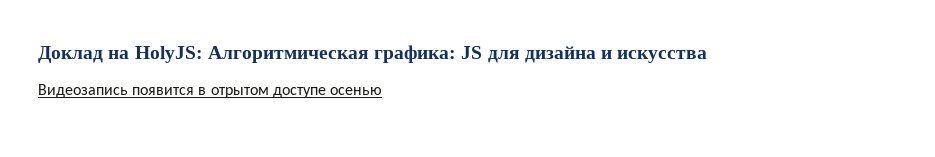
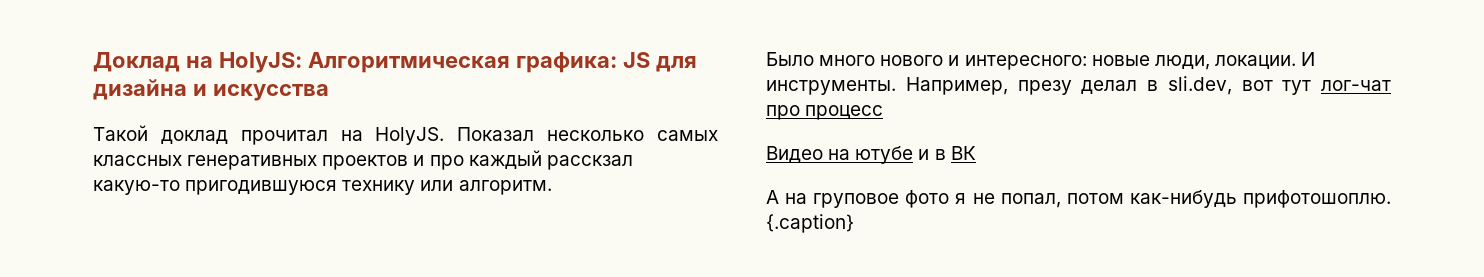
[38,84,382,98] Видеозапись появится в отрытом доступе осенью -> [93,125,719,145] [93,150,633,170] [93,180,552,195] [766,52,1316,70] [766,76,1391,95] [766,105,884,120] [766,146,976,164] [766,190,1391,208] [766,214,854,233] Такой доклад прочитал на HolyJS. Показал несколько самых классных генеративных проектов и про каждый расскзал какую-то пригодившуюся технику или алгоритм. // Было много нового и интересного: новые люди, локации. И инструменты. Например, презу делал в sli.dev, вот тут лог-чат про процесс // Видео на ютубе и в ВК // А на груповое фото я не попал, потом как-нибудь прифотошоплю. {.caption}

